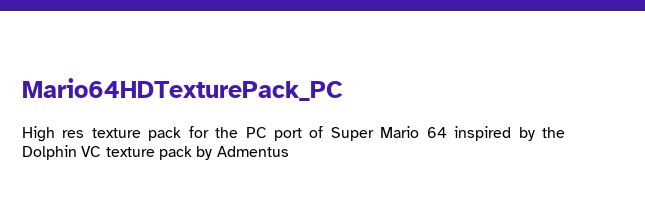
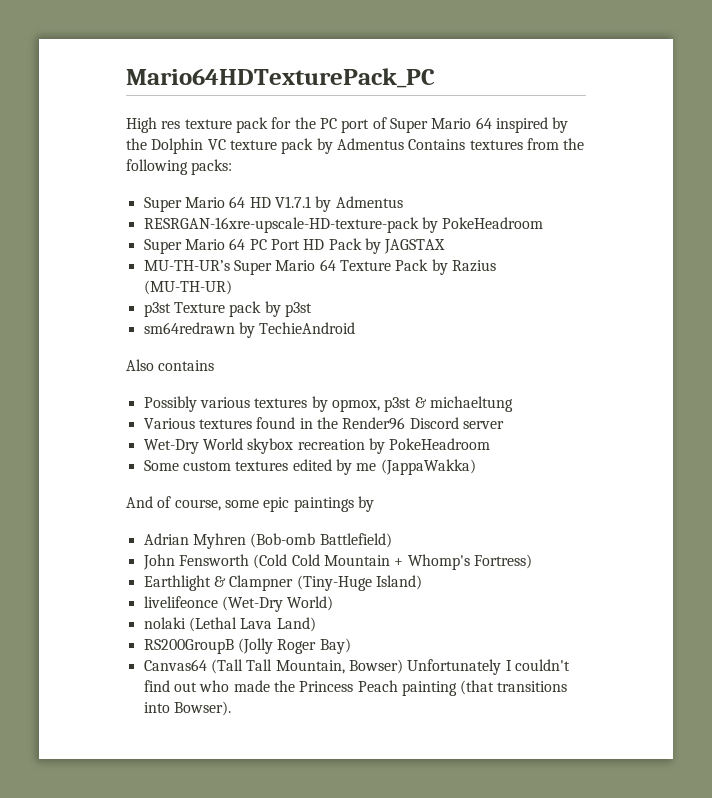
(289, 151) none -> [408,138,585,150] [126,159,233,175] [143,196,403,212] [143,217,544,233] [143,238,446,254] [143,259,496,275] [143,280,232,295] [143,301,312,317] [143,322,356,338] [126,359,215,371] [143,396,513,412] [143,417,504,430] [143,438,491,454] [143,459,476,475] [126,496,374,512] [143,533,392,549] [142,554,532,570] [143,575,422,591] [143,596,334,612] [143,617,316,632] [143,638,351,654] [143,659,570,675] [143,680,568,696] [143,701,231,716] Contains textures from the following packs: // Super Mario 64 HD V1.7.1 by Admentus // RESRGAN-16xre-upscale-HD-texture-pack by PokeHeadroom // Super Mario 64 PC Port HD Pack by JAGSTAX // MU-TH-UR’s Super Mario 64 Texture Pack by Razius (MU-TH-UR) // p3st Texture pack by p3st // sm64redrawn by TechieAndroid // Also contains // Possibly various textures by opmox, p3st & michaeltung // Various textures found in the Render96 Discord server // Wet-Dry World skybox recreation by PokeHeadroom // Some custom textures edited by me (JappaWakka) // And of course, some epic paintings by // Adrian Myhren (Bob-omb Battlefield) // John Fensworth (Cold Cold Mountain + Whomp's Fortress) // Earthlight & Clampner (Tiny-Huge Island) // livelifeonce (Wet-Dry World) // nolaki (Lethal Lava Land) // RS200GroupB (Jolly Roger Bay) // Canvas64 (Tall Tall Mountain, Bowser) Unfortunately I couldn't find out who made the Princess Peach painting (that transitions into Bowser).

